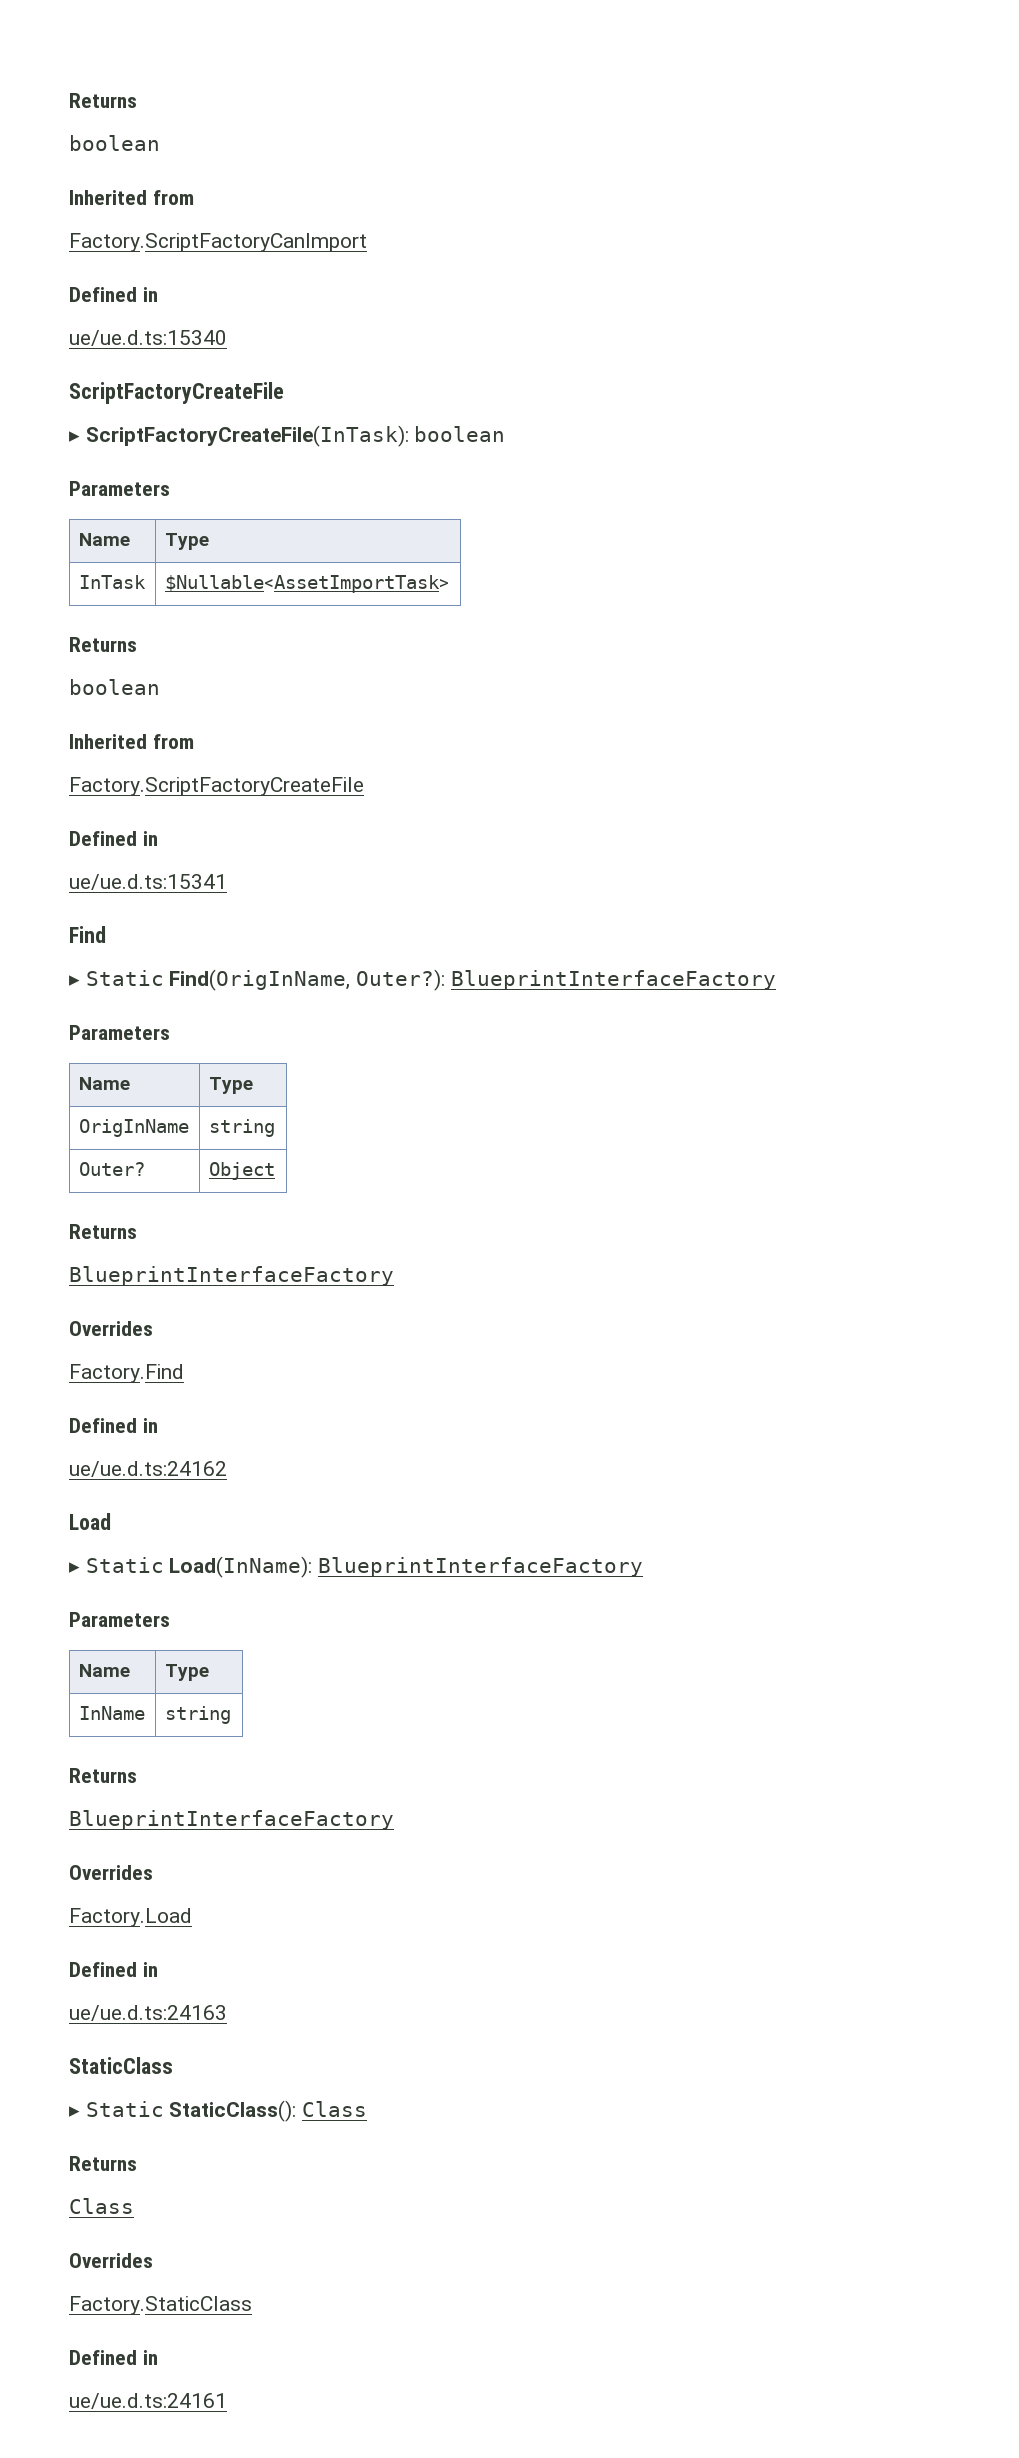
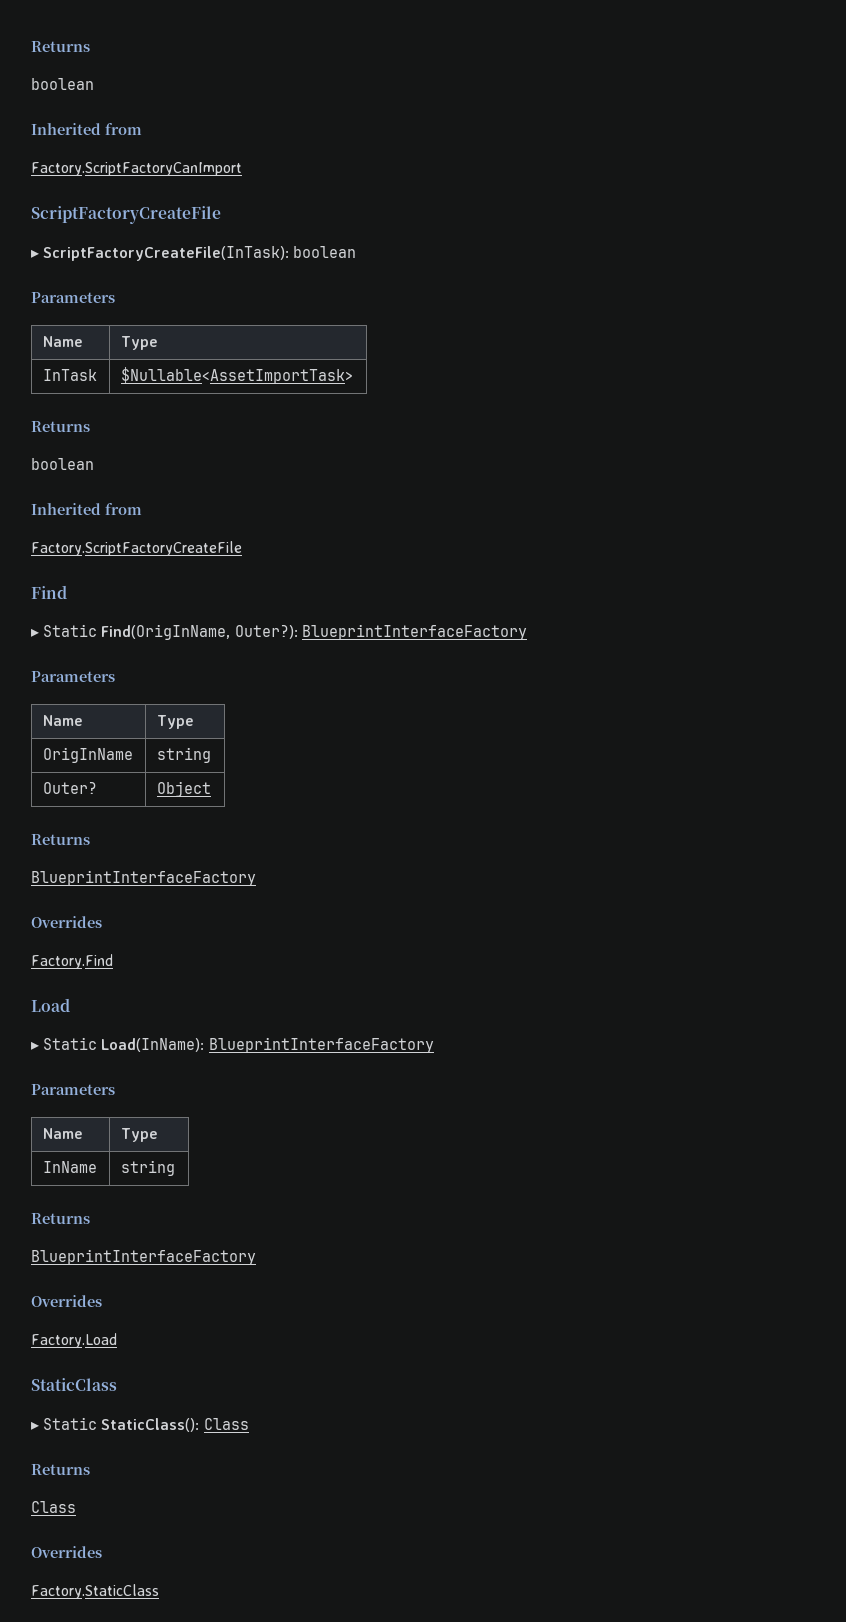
[69,287,158,302] [69,330,227,346] // Defined in // ue/ue.d.ts:15340 -> (242, 169) none
[69,831,158,846] [69,874,227,890] // Defined in // ue/ue.d.ts:15341 -> (242, 548) none
[69,1418,158,1433] [69,1461,227,1477] // Defined in // ue/ue.d.ts:24162 -> (113, 961) none
[69,1962,158,1977] [69,2005,227,2021] // Defined in // ue/ue.d.ts:24163 -> (117, 1340) none
[69,2350,158,2365] [69,2393,227,2409] // Defined in // ue/ue.d.ts:24161 -> (159, 1591) none

